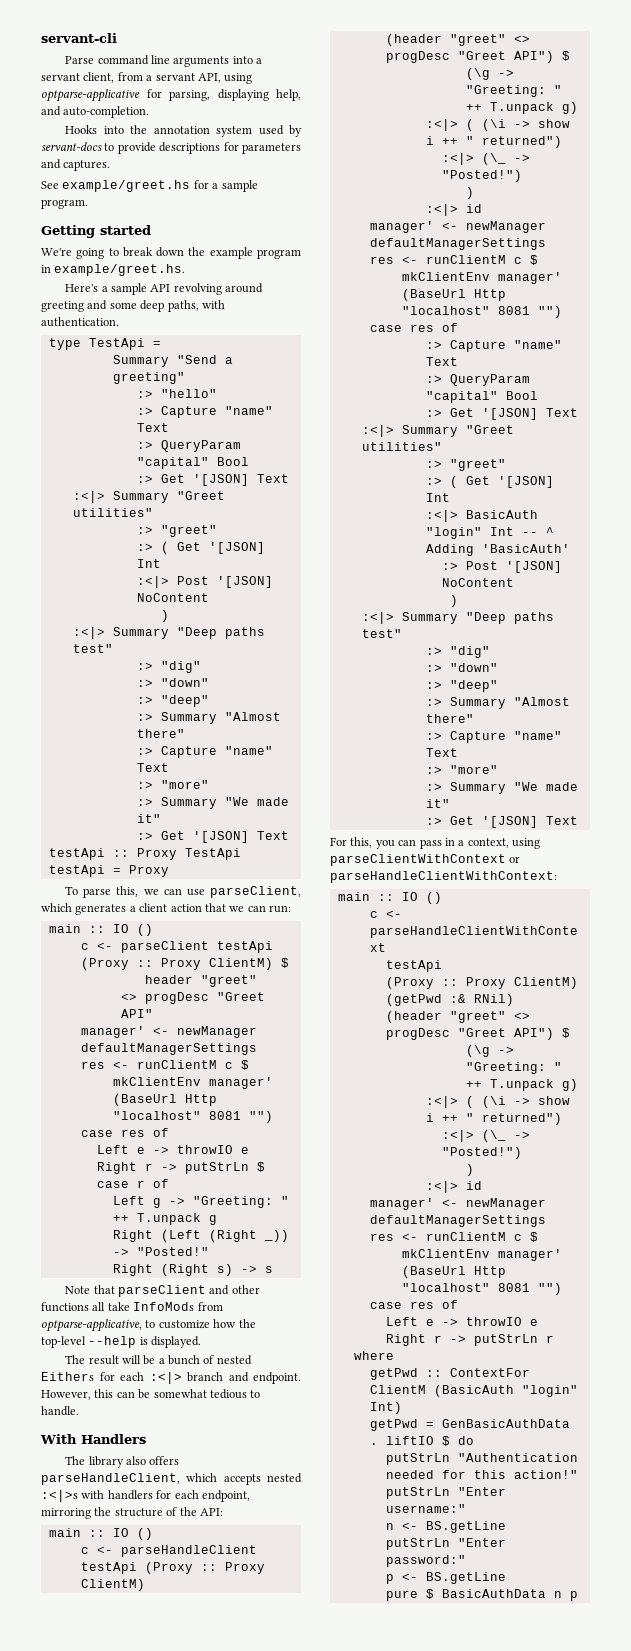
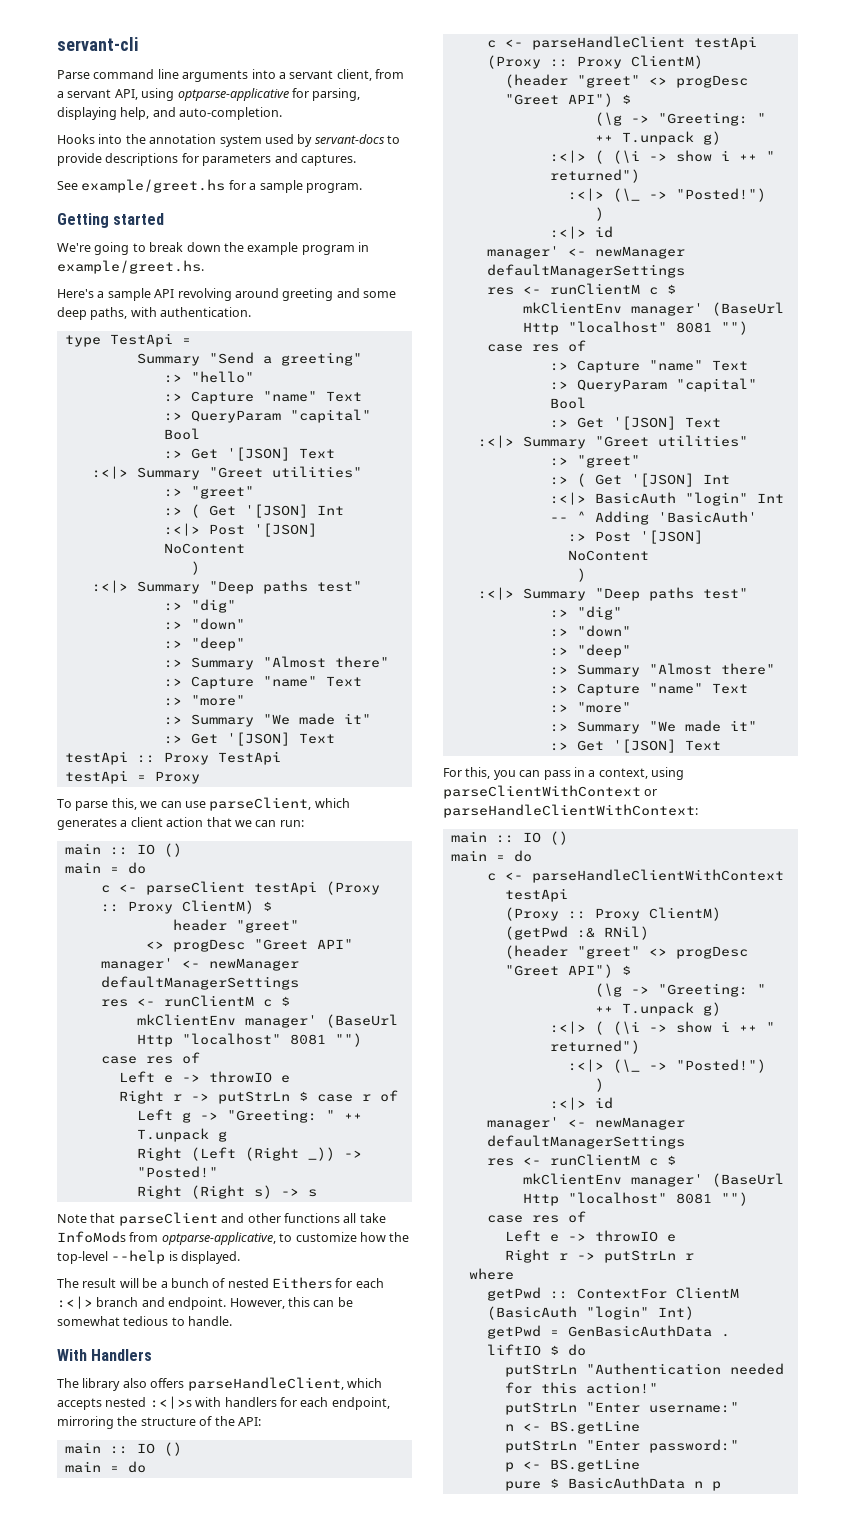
(153, 930) none -> [64,862,146,874] // main = do
(153, 1534) none -> [64,1461,146,1473] // main = do
(442, 898) none -> [450,850,532,862] // main = do

